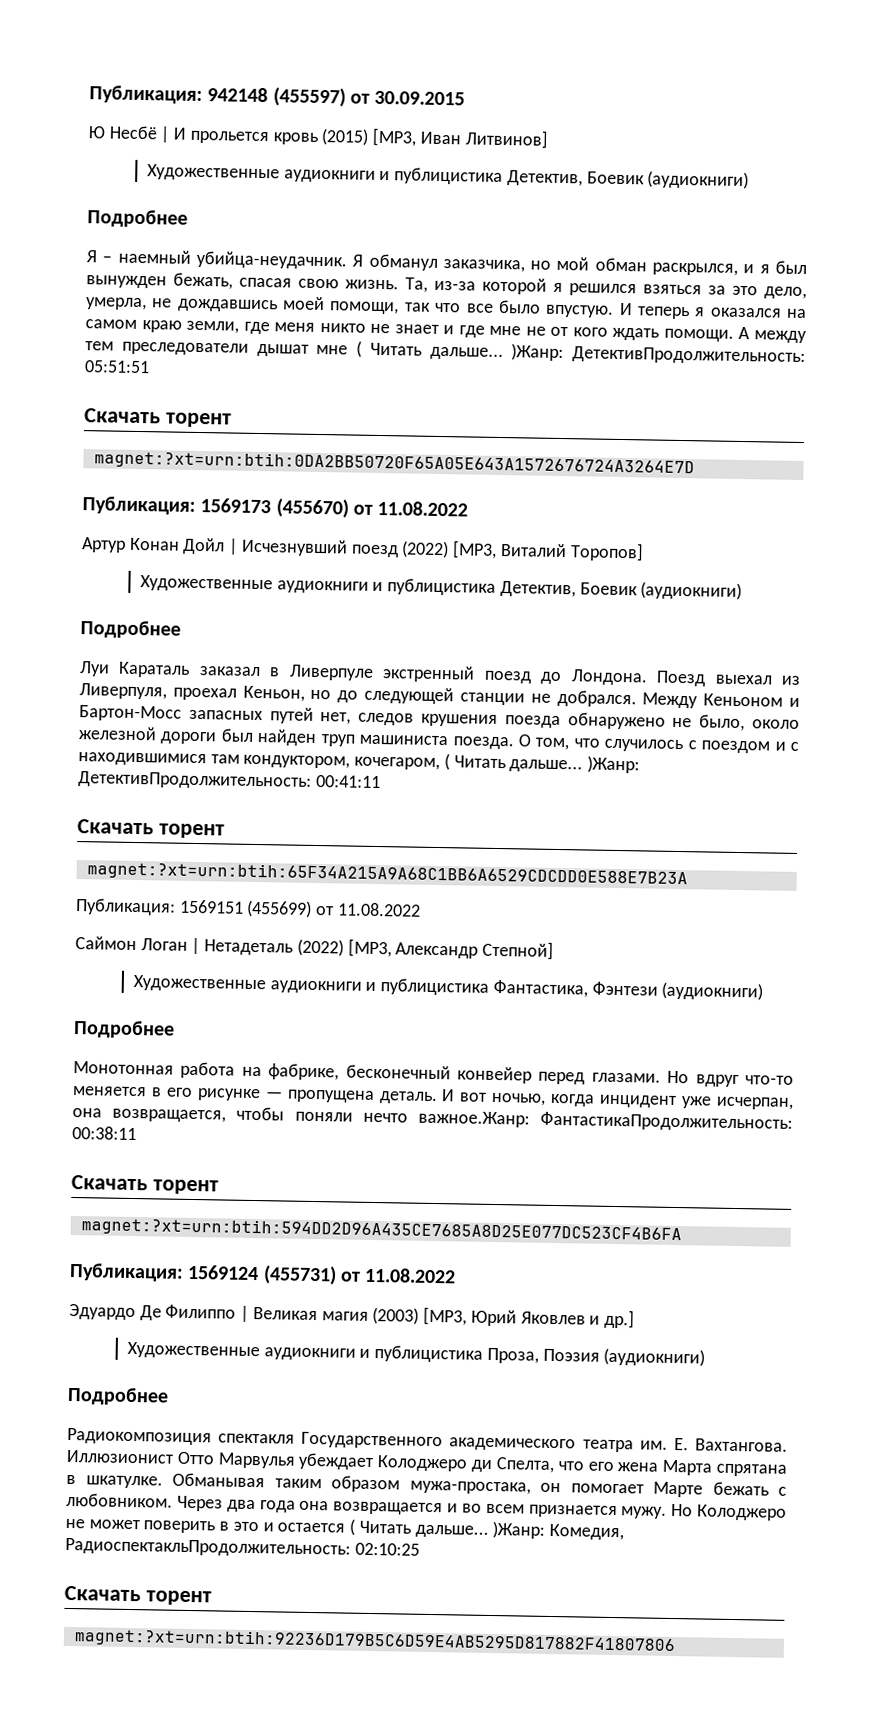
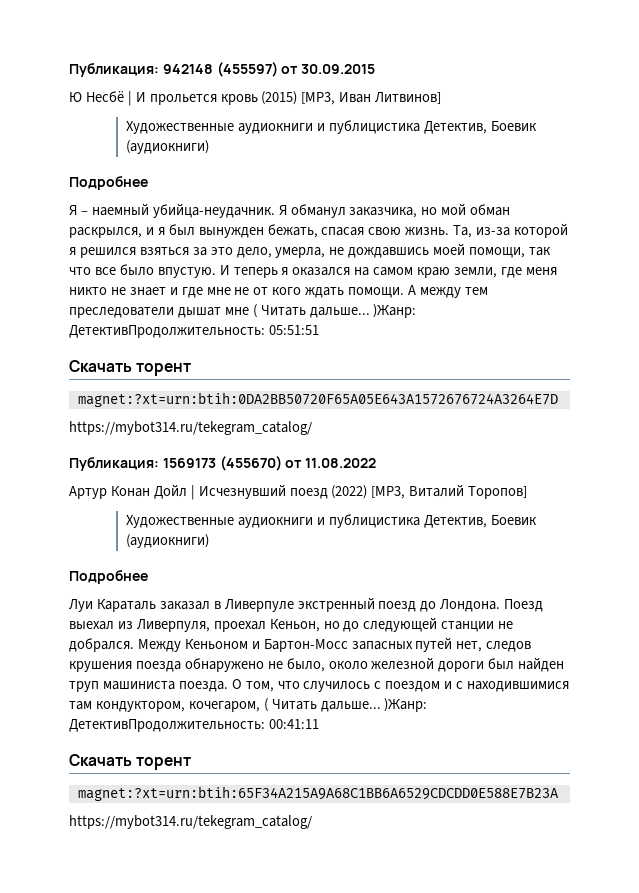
(695, 463) none -> [69,421,312,435] // https://mybot314.ru/tekegram_catalog/
[75,898,421,918] [75,936,555,960] [133,974,764,1001] [73,1020,175,1039] [73,1061,794,1088] [72,1085,794,1110] [72,1106,793,1132] [72,1125,137,1141] [71,1174,219,1195] [80,1217,682,1244] [69,1262,457,1286] [69,1303,635,1329] [127,1341,706,1367] [67,1386,169,1406] [67,1427,788,1453] [66,1449,788,1477] [66,1472,787,1498] [66,1492,788,1521] [65,1518,624,1541] [65,1537,420,1558] [64,1585,212,1606] [73,1628,676,1655] Публикация: 1569151 (455699) от 11.08.2022 // Саймон Логан | Нетадеталь (2022) [MP3, Александр Степной] // Художественные аудиокниги и публицистика Фантастика, Фэнтези (аудиокниги) // Подробнее // Монотонная работа на фабрике, бесконечный конвейер перед глазами. Но вдруг что-то меняется в его рисунке — пропущена деталь. И вот ночью, когда инцидент уже исчерпан, она возвращается, чтобы поняли нечто важное.Жанр: ФантастикаПродолжительность: 00:38:11 // Скачать торент // magnet:?xt=urn:btih:594DD2D96A435CE7685A8D25E077DC523CF4B6FA // Публикация: 1569124 (455731) от 11.08.2022 // Эдуардо Де Филиппо | Великая магия (2003) [MP3, Юрий Яковлев и др.] // Художественные аудиокниги и публицистика Проза, Поэзия (аудиокниги) // Подробнее // Радиокомпозиция спектакля Государственного академического театра им. Е. Вахтангова. Иллюзионист Отто Марвулья убеждает Колоджеро ди Спелта, что его жена Марта спрятана в шкатулке. Обманывая таким образом мужа-простака, он помогает Марте бежать с любовником. Через два года она возвращается и во всем признается мужу. Но Колоджеро не может поверить в это и остается ( Читать дальше... )Жанр: Комедия, РадиоспектакльПродолжительность: 02:10:25 // Скачать торент // magnet:?xt=urn:btih:92236D179B5C6D59E4AB5295D817882F41807806 -> [69,815,312,829] https://mybot314.ru/tekegram_catalog/

